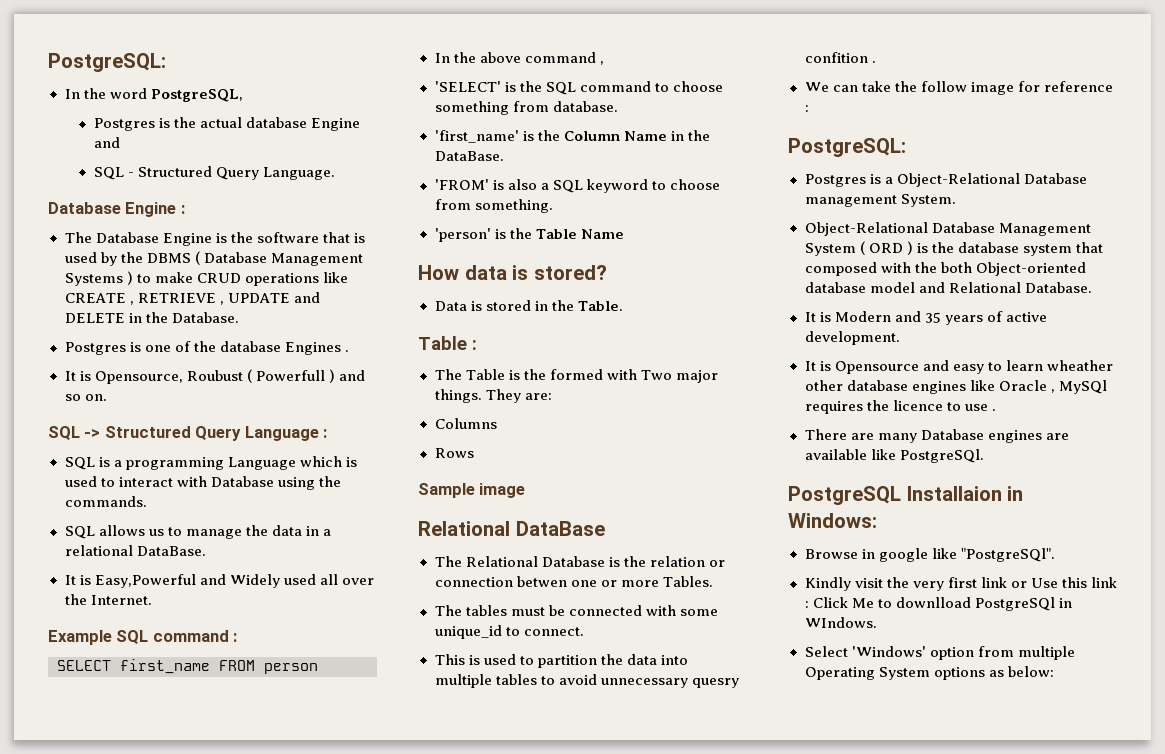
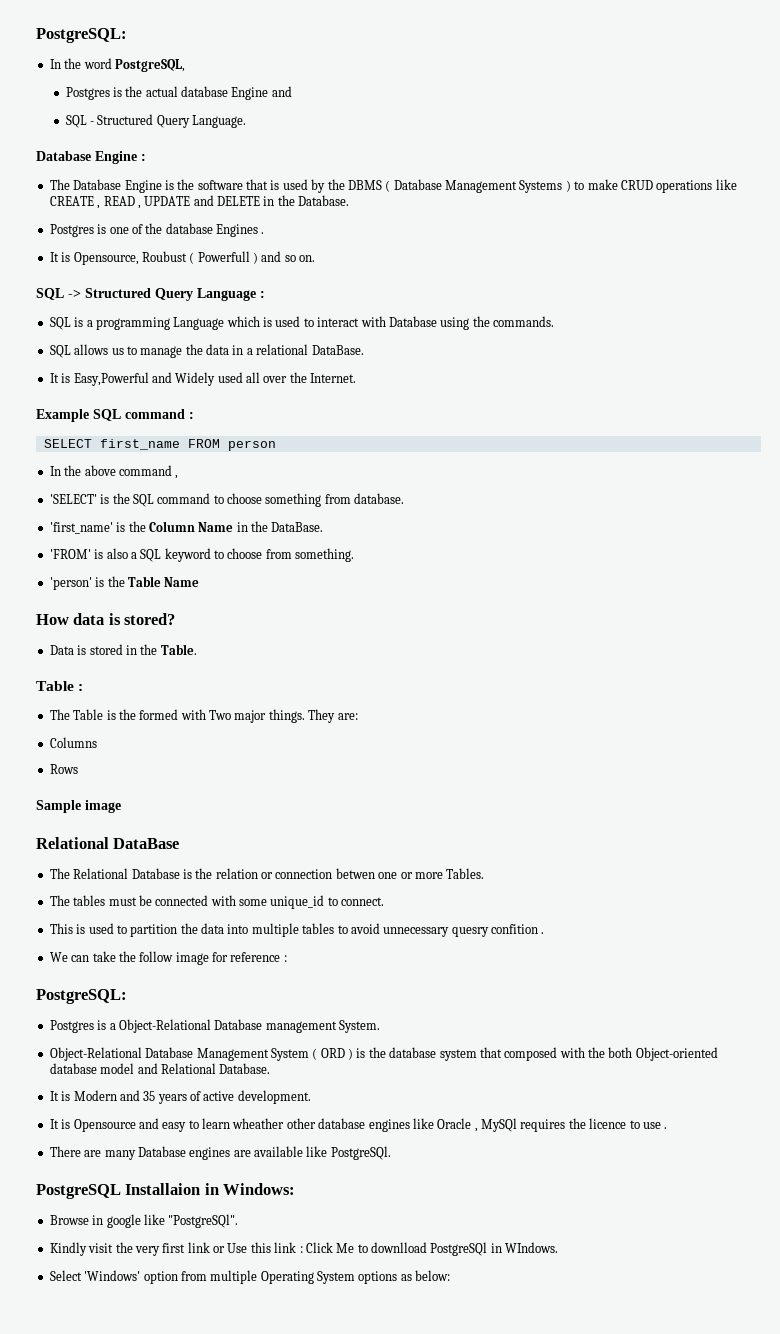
[137,293,216,303] RETRIEVE -> [103,196,135,206] READ

